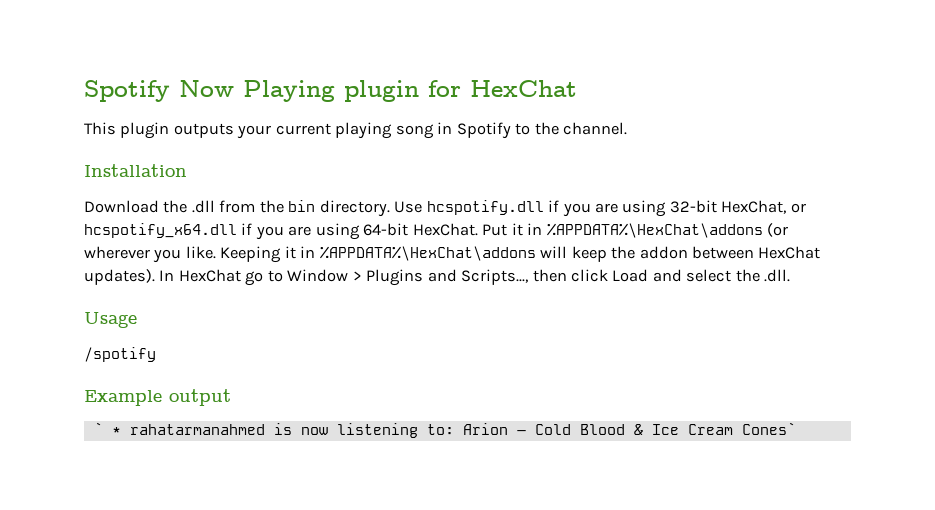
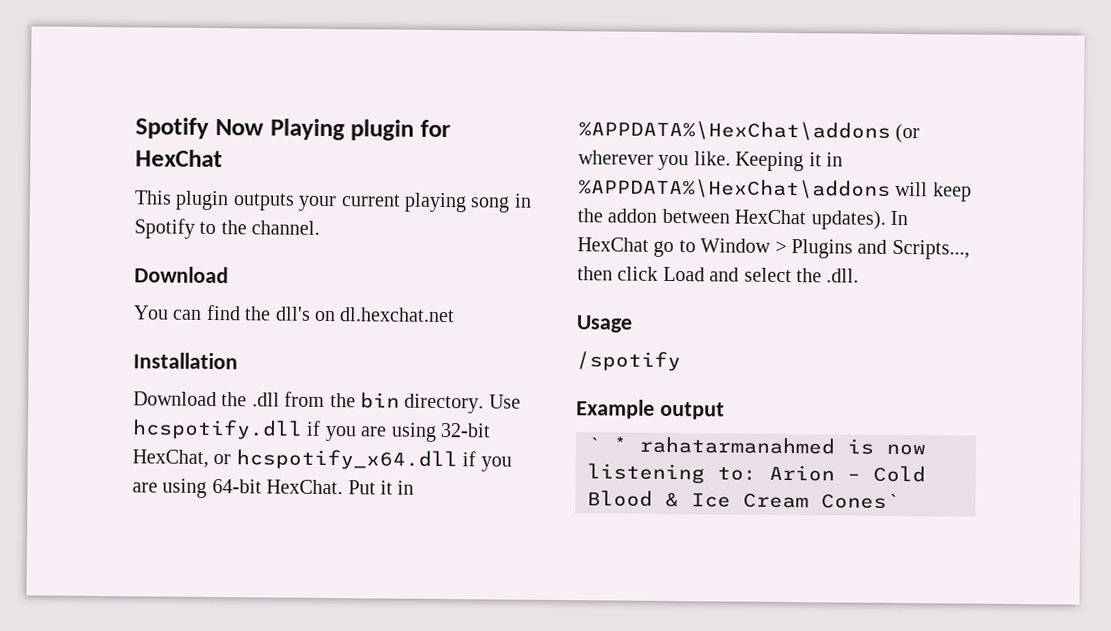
(628, 128) none -> [134,266,229,284] [133,304,456,323] // Download // You can find the dll's on dl.hexchat.net

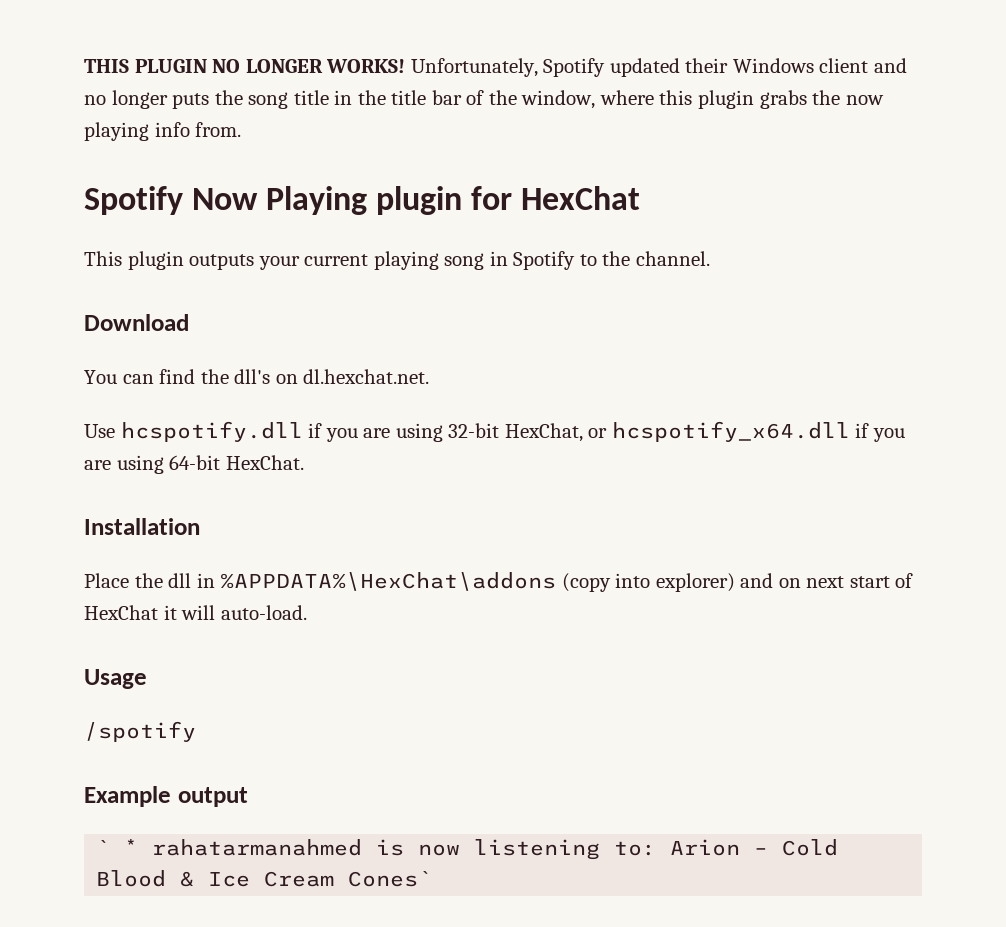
(135, 128) none -> [84,58,907,77] [84,90,884,109] [84,122,242,141] THIS PLUGIN NO LONGER WORKS! Unfortunately, Spotify updated their Windows client and no longer puts the song title in the title bar of the window, where this plugin grabs the now playing info from. //
[339,307,456,323] [133,352,238,370] [133,391,485,414] dl.hexchat.net // Installation // Download the .dll from the bin directory. -> [303,369,430,384] dl.hexchat.net. //
[347,480,415,495] [578,120,921,144] [578,150,843,172] [578,178,972,202] [577,208,908,230] [577,237,970,260] [577,266,860,283] Put it in %APPDATA%\HexChat\addons (or wherever you like. Keeping it in %APPDATA%\HexChat\addons will keep the addon between HexChat updates). In HexChat go to Window > Plugins and Scripts..., then click Load and select the .dll. -> [84,518,200,535] [84,572,914,592] [84,605,307,620] // Installation // Place the dll in %APPDATA%\HexChat\addons (copy into explorer) and on next start of HexChat it will auto-load.

